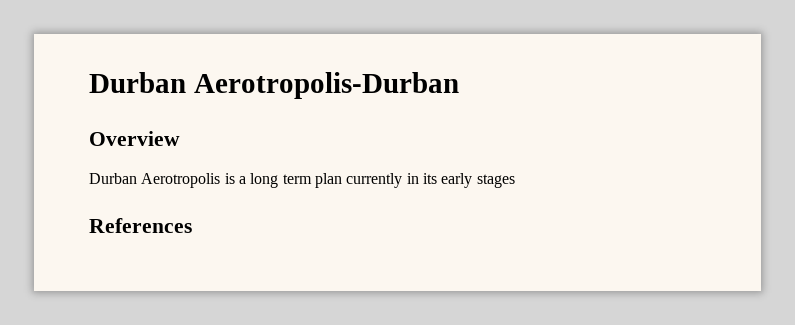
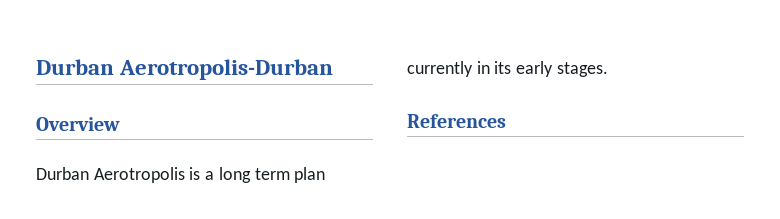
[476,174,515,188] stages -> [556,62,608,77] stages.

